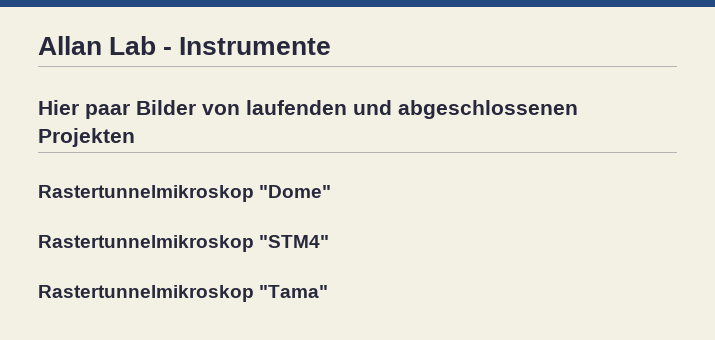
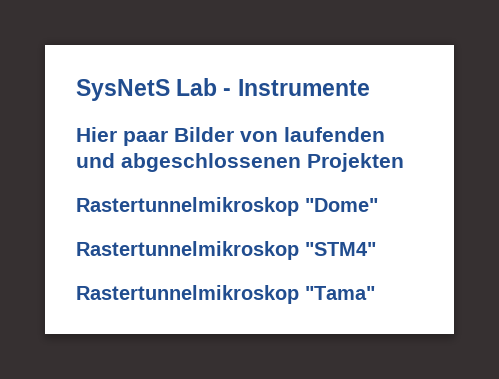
[38,36,102,55] Allan -> [76,79,170,101] SysNetS

